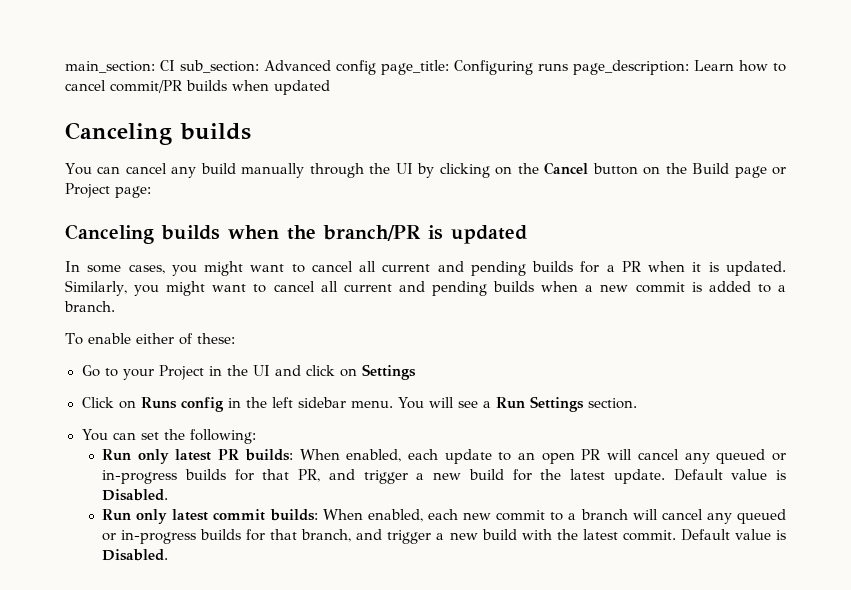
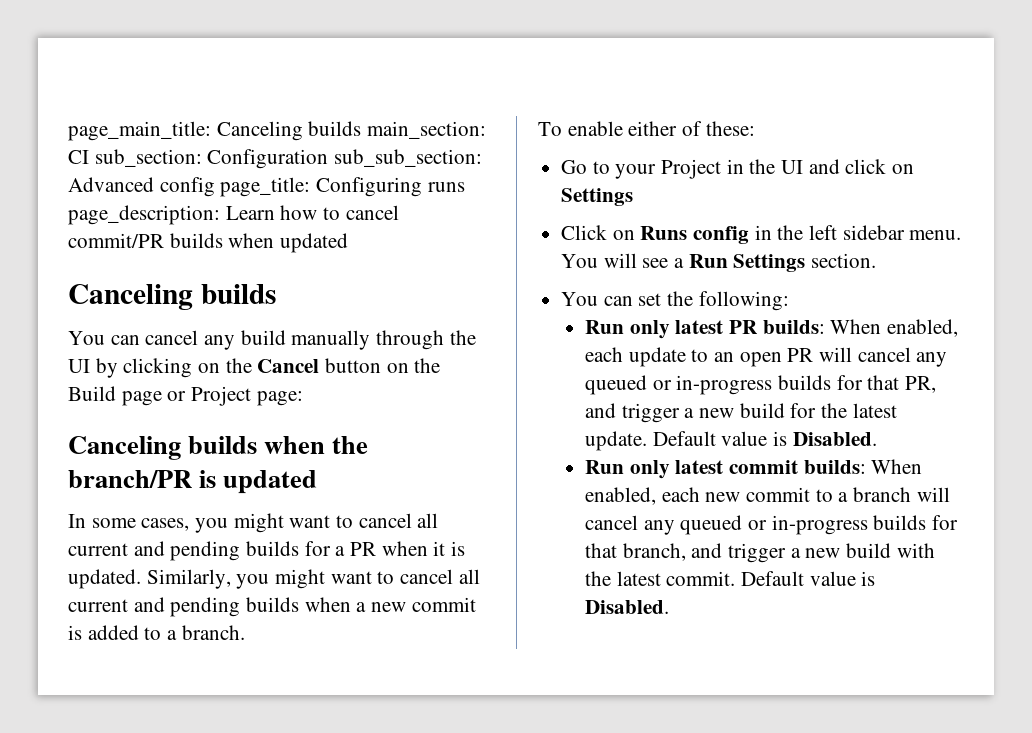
(65, 67) none -> [68,121,362,141] page_main_title: Canceling builds
(259, 66) none -> [207,149,483,169] Configuration sub_sub_section:

